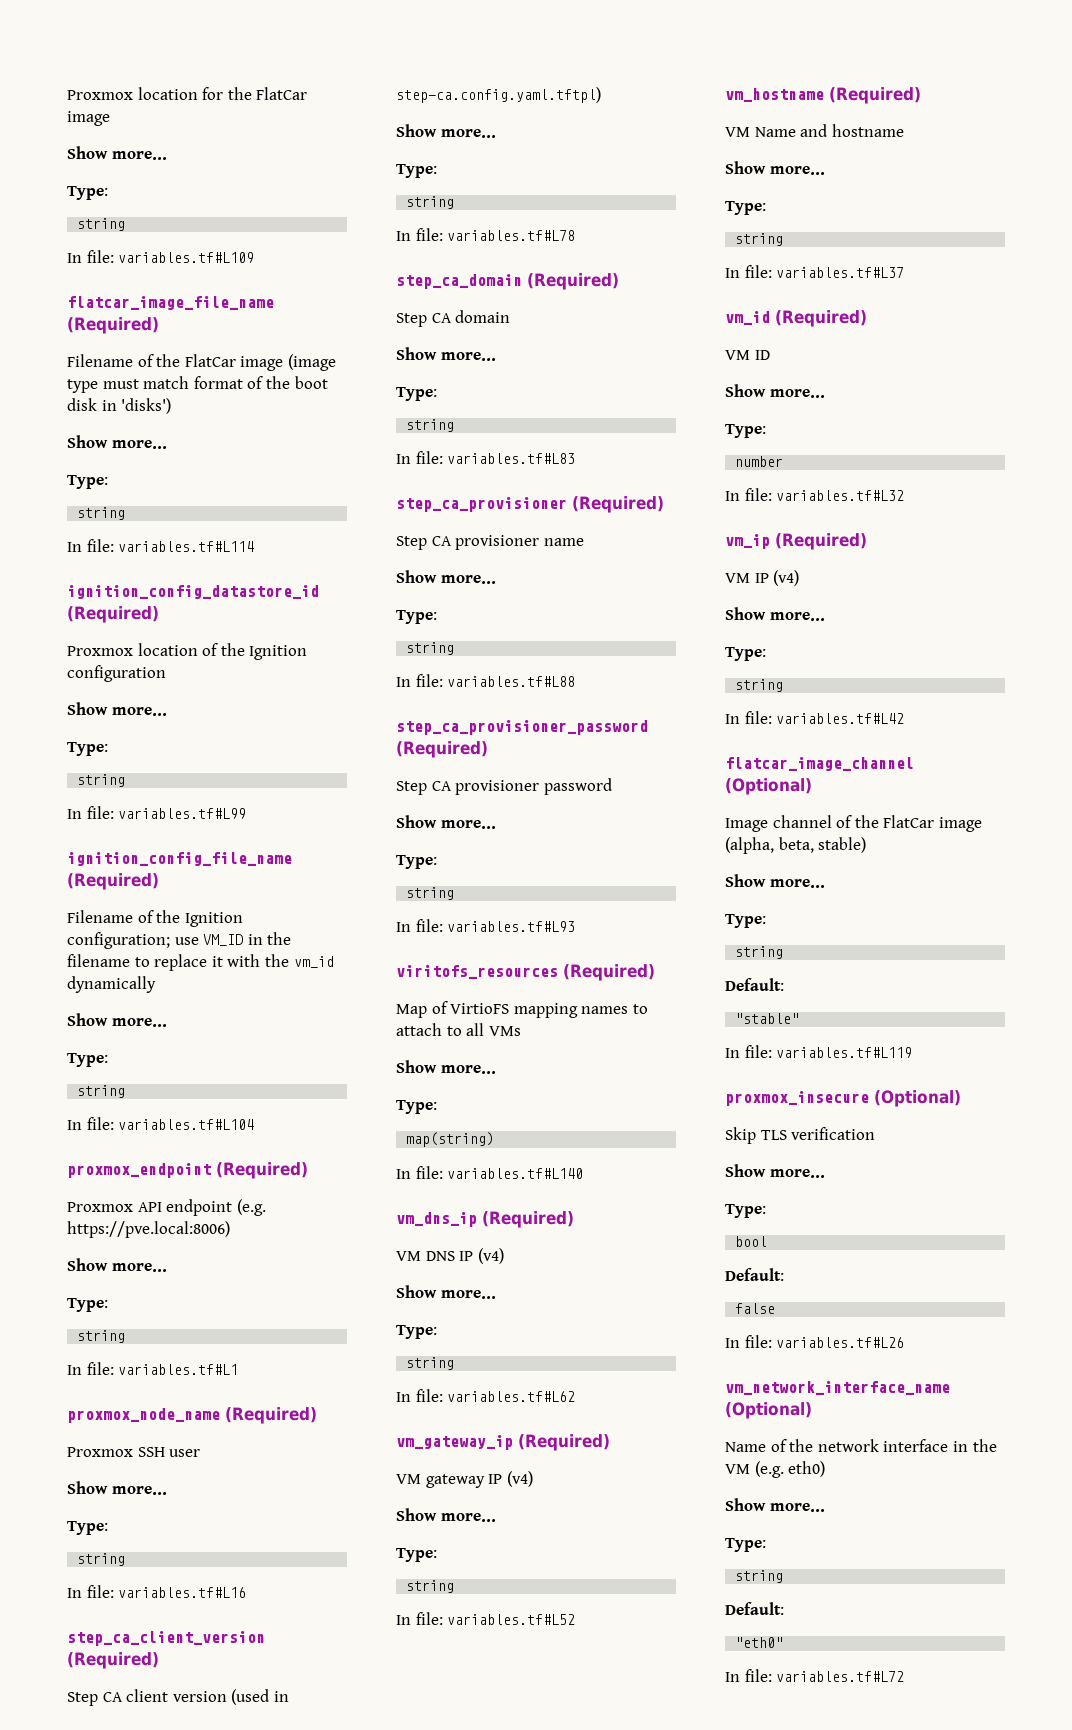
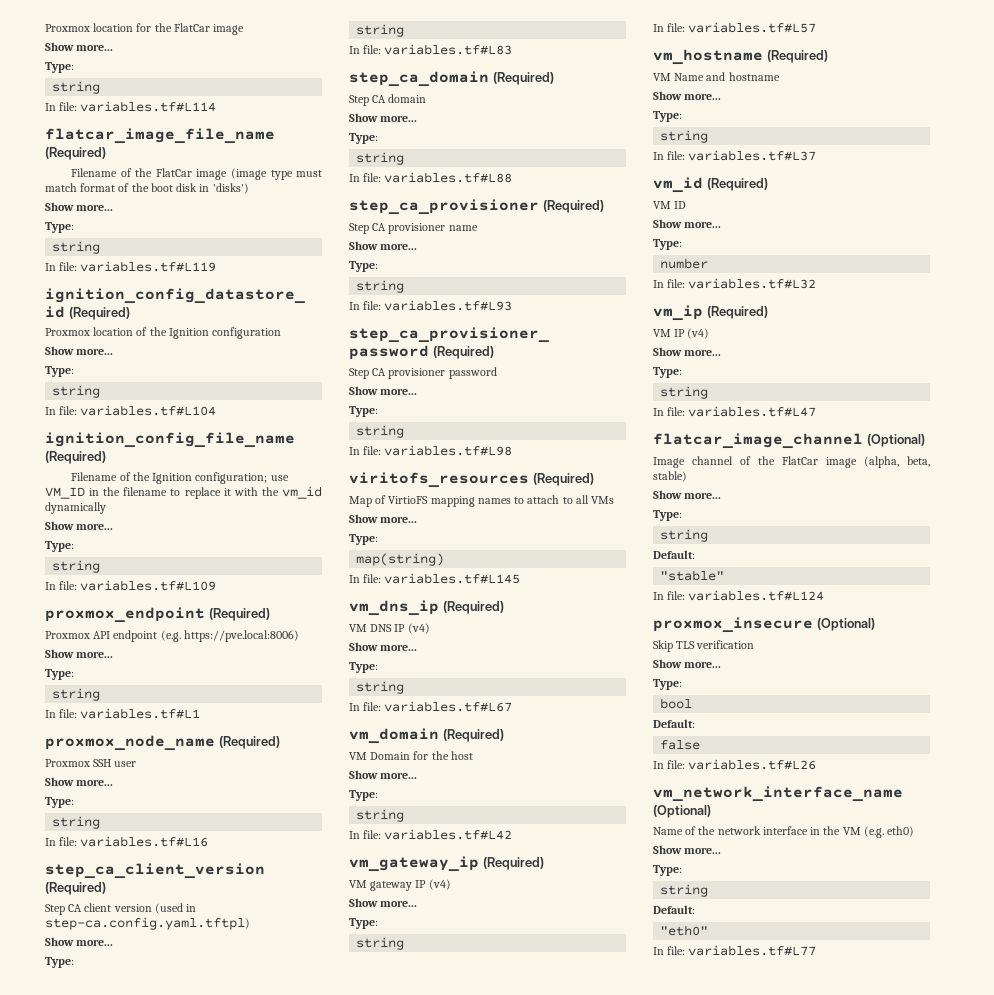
[118,252,255,263] variables.tf#L109 -> [80,101,217,112] variables.tf#L114
[118,541,255,552] variables.tf#L114 -> [80,261,217,272] variables.tf#L119
[118,808,247,819] variables.tf#L99 -> [80,405,217,416] variables.tf#L104
[118,1119,255,1130] variables.tf#L104 -> [80,580,217,591] variables.tf#L109
[447,230,576,241] variables.tf#L78 -> [384,44,513,55] variables.tf#L83
[447,453,576,464] variables.tf#L83 -> [384,172,513,183] variables.tf#L88
[447,676,576,687] variables.tf#L88 -> [384,300,513,311] variables.tf#L93
[447,921,576,932] variables.tf#L93 -> [384,445,513,456] variables.tf#L98
[447,1168,584,1179] variables.tf#L140 -> [384,573,521,584] variables.tf#L145
[447,1391,576,1402] variables.tf#L62 -> [384,701,513,712] [349,728,504,744] [349,751,473,760] [349,770,418,779] [349,790,378,801] [356,809,405,822] [349,829,513,840] variables.tf#L67 // vm_domain (Required) // VM Domain for the host // Show more... // Type: // string // In file: variables.tf#L42
[447,1614,576,1625] variables.tf#L52 -> [688,22,817,33] variables.tf#L57
[776,713,905,724] variables.tf#L42 -> [688,406,817,417] variables.tf#L47
[776,1047,913,1058] variables.tf#L119 -> [688,590,825,601] variables.tf#L124
[776,1671,905,1682] variables.tf#L72 -> [688,945,817,956] variables.tf#L77

